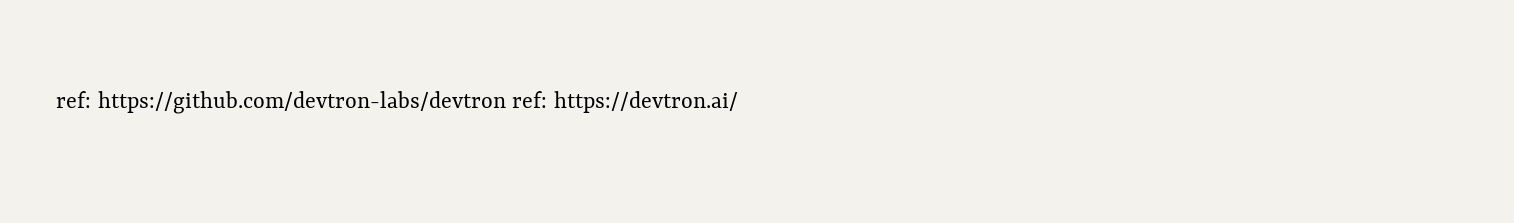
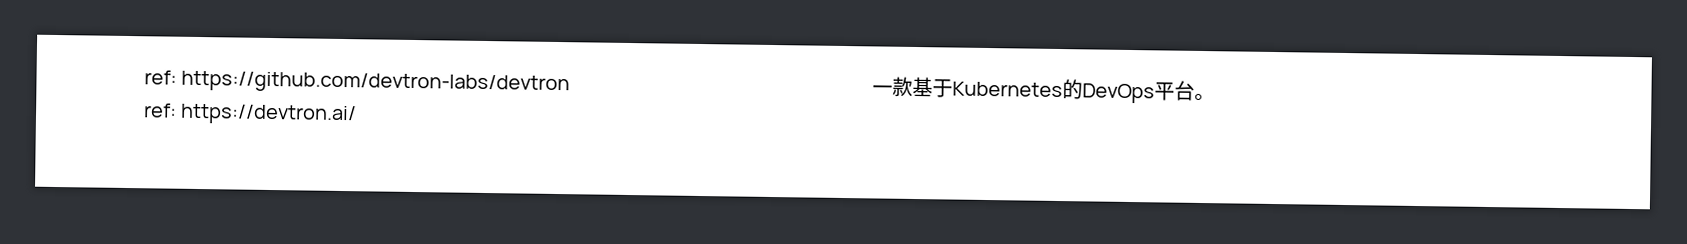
(506, 102) none -> (571, 83) //
(738, 102) none -> [872,76,1215,104] // 一款基于Kubernetes的DevOps平台。

